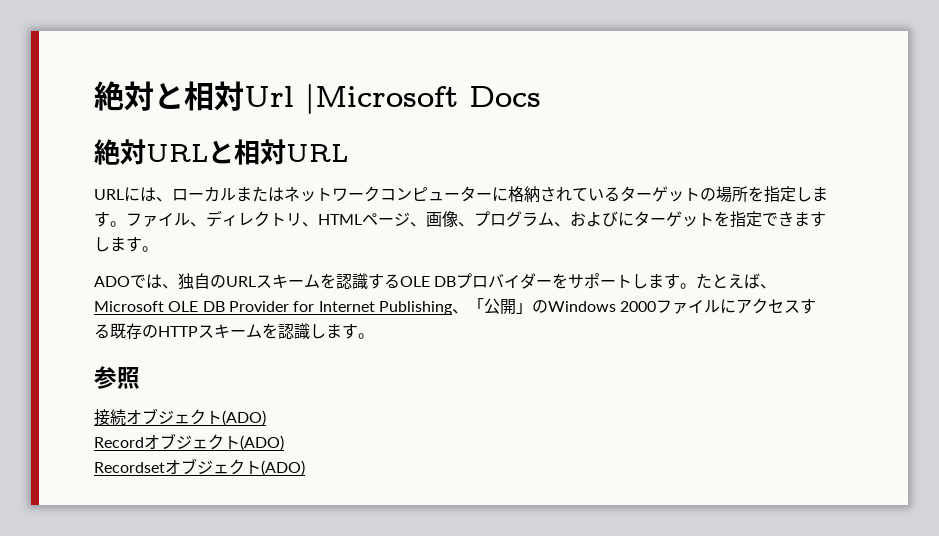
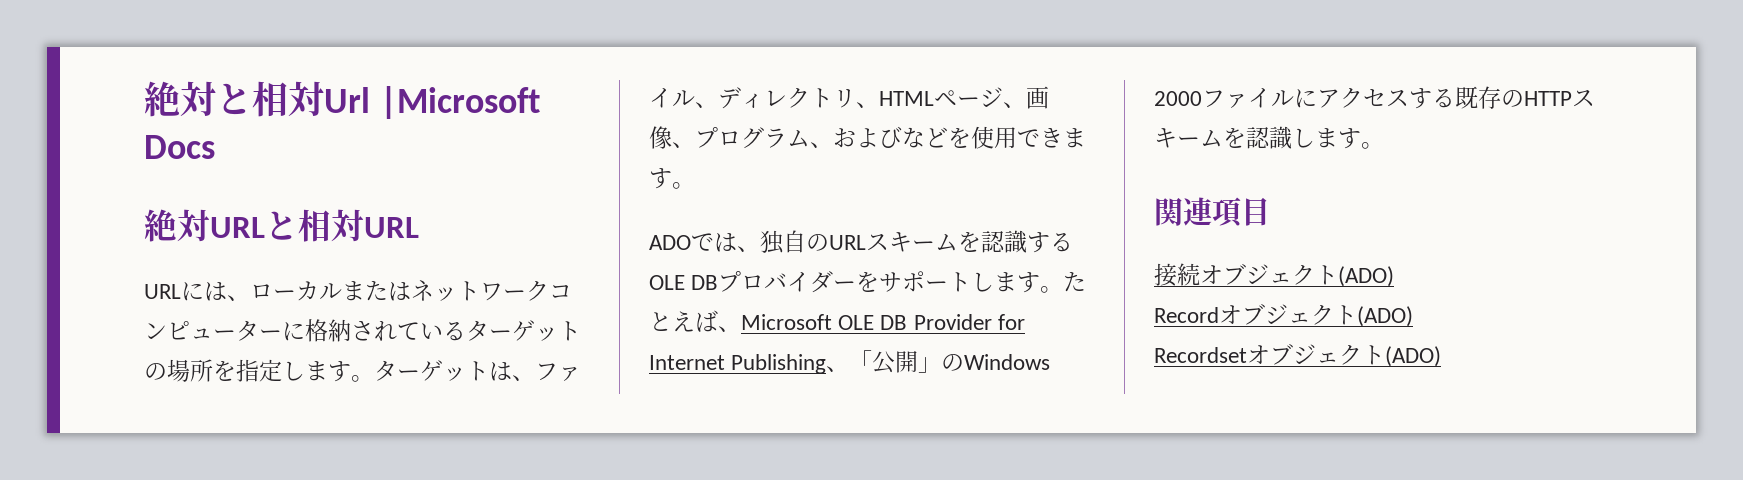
(126, 224) none -> [374,360,535,381] ターゲットは、
[618,211,762,228] にターゲットを指定 -> [902,126,1017,149] などを使用
[94,236,142,252] します -> (672, 178) none
[94,366,140,389] 参照 -> [1154,197,1270,227] 関連項目

